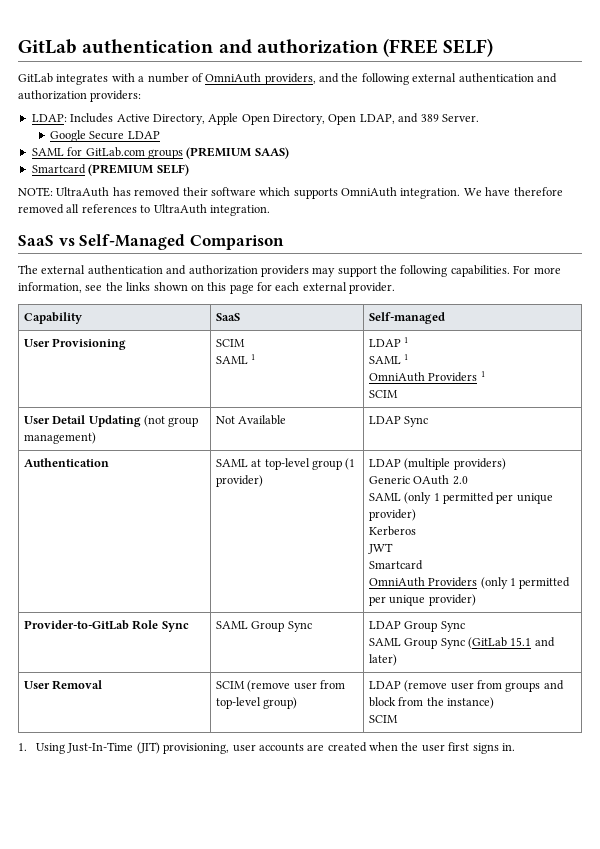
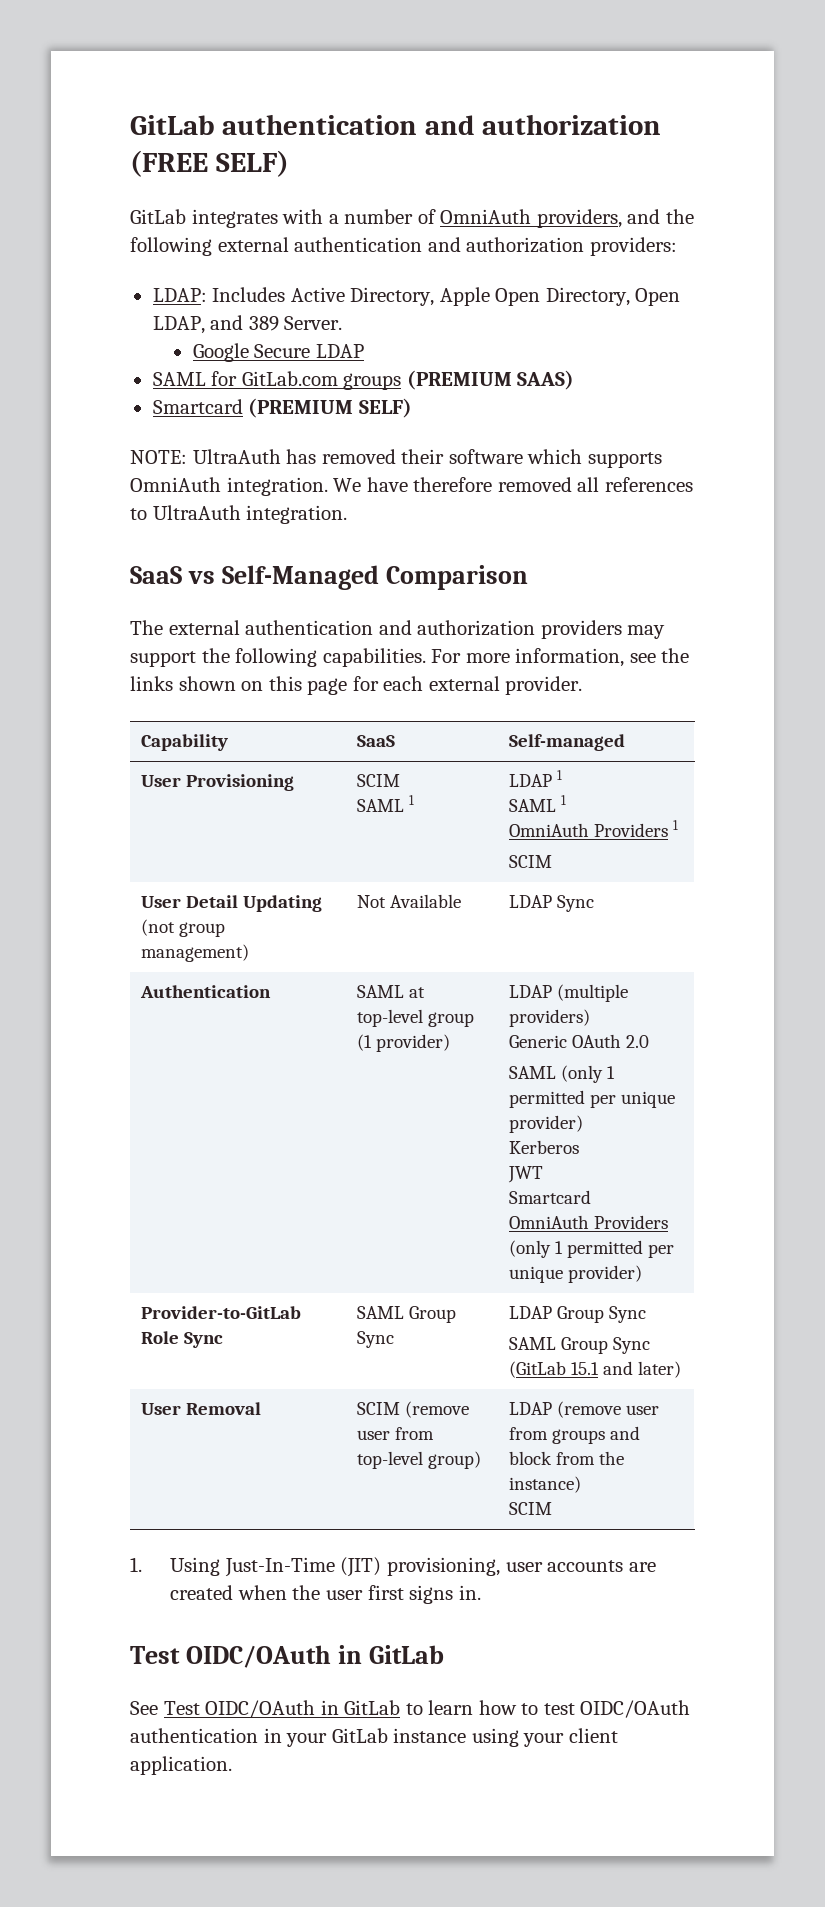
(515, 747) none -> [130,1645,444,1668] [130,1700,691,1718] [130,1728,618,1747] [130,1756,232,1775] // Test OIDC/OAuth in GitLab // See Test OIDC/OAuth in GitLab to learn how to test OIDC/OAuth authentication in your GitLab instance using your client application.

